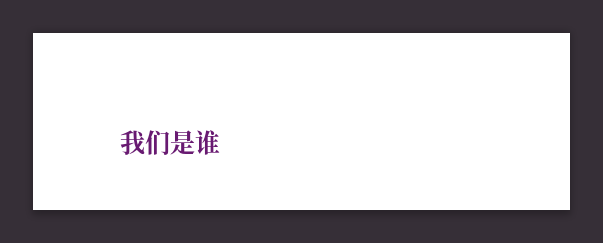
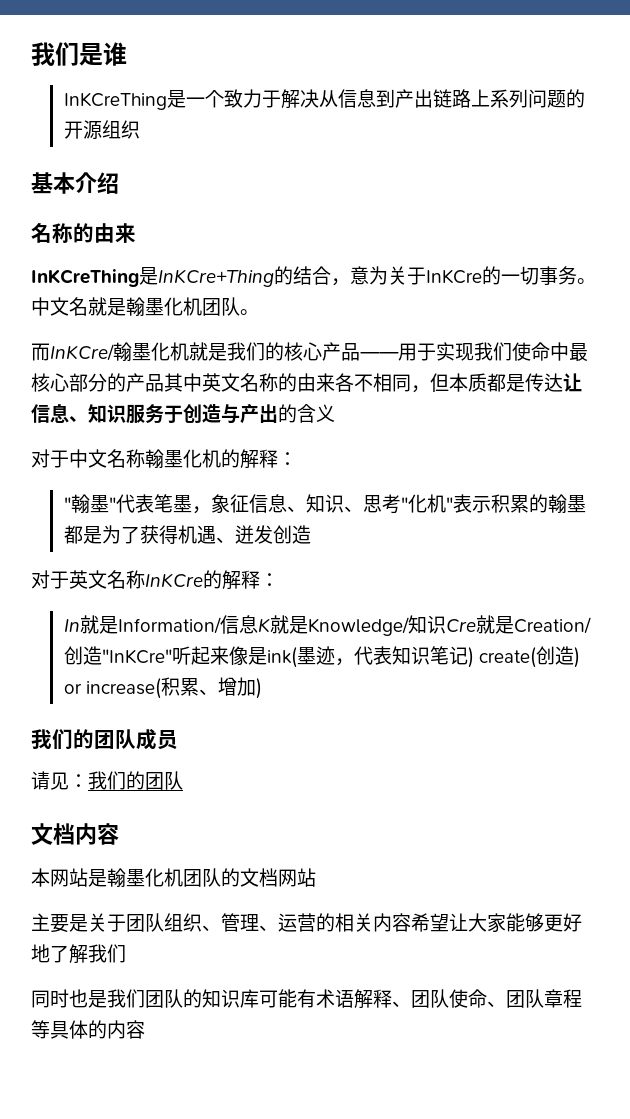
(220, 142) none -> [63,89,585,110] [63,120,140,140] [31,172,119,194] [31,223,136,244] [31,266,596,287] [31,297,259,316] [31,342,588,361] [31,373,582,393] [31,403,335,424] [31,449,297,469] [63,494,586,514] [63,525,311,544] [31,570,279,590] [63,615,591,636] [63,646,580,668] [63,677,262,699] [31,728,178,750] [31,771,183,790] [31,823,119,845] [31,868,316,887] [31,913,582,933] [31,944,126,964] [31,989,582,1009] [31,1020,145,1039] // InKCreThing是一个致力于解决从信息到产出链路上系列问题的开源组织 // 基本介绍 // 名称的由来 // InKCreThing是InKCre+Thing的结合，意为关于InKCre的一切事务。中文名就是翰墨化机团队。 // 而InKCre/翰墨化机就是我们的核心产品——用于实现我们使命中最核心部分的产品其中英文名称的由来各不相同，但本质都是传达让信息、知识服务于创造与产出的含义 // 对于中文名称翰墨化机的解释： // "翰墨"代表笔墨，象征信息、知识、思考"化机"表示积累的翰墨都是为了获得机遇、迸发创造 // 对于英文名称InKCre的解释： // In就是Information/信息K就是Knowledge/知识Cre就是Creation/创造"InKCre"听起来像是ink(墨迹，代表知识笔记) create(创造) or increase(积累、增加) // 我们的团队成员 // 请见：我们的团队 // 文档内容 // 本网站是翰墨化机团队的文档网站 // 主要是关于团队组织、管理、运营的相关内容希望让大家能够更好地了解我们 // 同时也是我们团队的知识库可能有术语解释、团队使命、团队章程等具体的内容

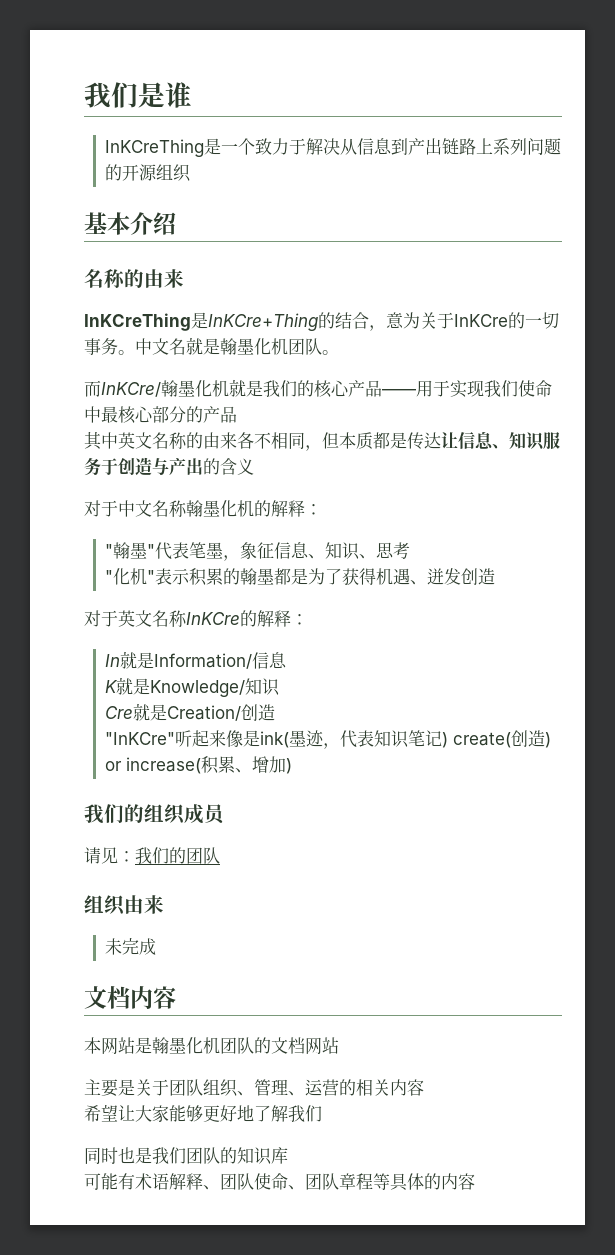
(164, 383) none -> (237, 414) //
(401, 504) none -> (411, 550) //
(258, 624) none -> (288, 660) //
(446, 624) none -> (281, 687) //
(102, 655) none -> (276, 712) //
[94,729,136,749] 团队 -> [144,804,186,825] 组织
(183, 780) none -> [84,895,164,916] [105,938,157,955] // 组织由来 // 未完成
(411, 922) none -> (424, 1087) //
(259, 998) none -> (288, 1155) //

